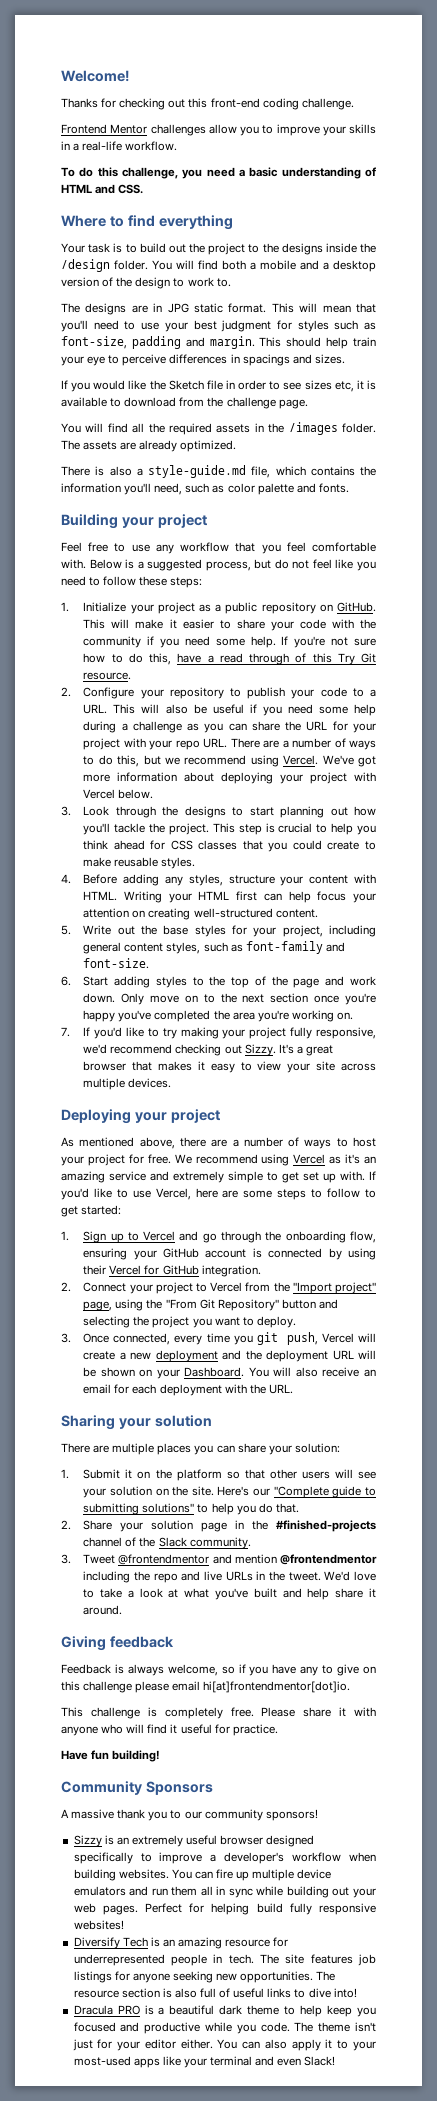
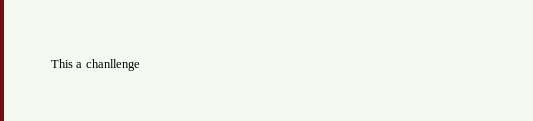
[61,70,129,82] [61,98,354,110] [61,124,376,136] [61,141,178,151] [61,167,376,179] [61,184,144,194] [61,215,233,230] [61,243,376,255] [61,259,376,272] [61,277,231,289] [61,303,376,315] [61,320,376,332] [61,336,376,349] [61,354,345,366] [61,380,377,392] [61,397,308,409] [61,422,376,435] [61,440,237,452] [61,465,376,478] [61,483,349,495] [61,514,207,529] [61,542,377,554] [61,559,376,571] [61,576,203,588] [61,602,376,614] [83,619,376,631] [83,636,376,648] [83,653,376,665] [83,672,132,680] [61,687,376,699] [83,704,376,716] [83,721,376,733] [83,738,376,750] [83,755,376,767] [83,772,376,784] [83,789,154,799] [61,806,376,818] [83,823,376,835] [83,840,376,852] [83,857,196,869] [61,874,376,886] [83,891,376,903] [83,908,318,920] [61,925,376,937] [83,941,345,954] [83,958,150,969] [61,976,376,988] [83,993,376,1005] [83,1010,354,1022] [61,1027,376,1039] [83,1044,334,1056] [83,1061,376,1073] [83,1078,172,1090] [61,1109,220,1124] [61,1137,377,1149] [61,1154,376,1166] [61,1171,376,1183] [61,1188,376,1200] [61,1205,122,1217] [61,1231,376,1243] [83,1248,376,1260] [83,1265,261,1277] [61,1282,376,1294] [83,1299,339,1311] [83,1316,296,1328] [61,1332,376,1345] [83,1350,376,1362] [83,1367,376,1379] [83,1384,293,1396] [61,1415,212,1430] [61,1443,340,1455] [61,1469,376,1481] [83,1486,376,1498] [83,1503,299,1515] [61,1520,376,1532] [83,1537,251,1549] [61,1554,377,1565] [83,1571,377,1583] [83,1588,376,1600] [83,1605,123,1615] [61,1636,174,1651] [61,1664,377,1676] [61,1681,351,1693] [61,1707,376,1719] [61,1724,278,1736] [61,1750,161,1762] [61,1781,213,1795] [61,1809,318,1821] [73,1835,315,1847] [73,1852,376,1864] [73,1869,332,1881] [73,1886,376,1898] [73,1903,376,1915] [73,1920,124,1930] [73,1937,289,1949] [73,1954,376,1966] [73,1971,336,1983] [73,1988,357,1998] [73,2005,376,2017] [73,2022,376,2034] [72,2039,376,2051] [73,2056,336,2068] Welcome! // Thanks for checking out this front-end coding challenge. // Frontend Mentor challenges allow you to improve your skills in a real-life workflow. // To do this challenge, you need a basic understanding of HTML and CSS. // Where to find everything // Your task is to build out the project to the designs inside the /design folder. You will find both a mobile and a desktop version of the design to work to. // The designs are in JPG static format. This will mean that you'll need to use your best judgment for styles such as font-size, padding and margin. This should help train your eye to perceive differences in spacings and sizes. // If you would like the Sketch file in order to see sizes etc, it is available to download from the challenge page. // You will find all the required assets in the /images folder. The assets are already optimized. // There is also a style-guide.md file, which contains the information you'll need, such as color palette and fonts. // Building your project // Feel free to use any workflow that you feel comfortable with. Below is a suggested process, but do not feel like you need to follow these steps: // 1. Initialize your project as a public repository on GitHub. This will make it easier to share your code with the community if you need some help. If you're not sure how to do this, have a read through of this Try Git resource. // 2. Configure your repository to publish your code to a URL. This will also be useful if you need some help during a challenge as you can share the URL for your project with your repo URL. There are a number of ways to do this, but we recommend using Vercel. We've got more information about deploying your project with Vercel below. // 3. Look through the designs to start planning out how you'll tackle the project. This step is crucial to help you think ahead for CSS classes that you could create to make reusable styles. // 4. Before adding any styles, structure your content with HTML. Writing your HTML first can help focus your attention on creating well-structured content. // 5. Write out the base styles for your project, including general content styles, such as font-family and font-size. // 6. Start adding styles to the top of the page and work down. Only move on to the next section once you're happy you've completed the area you're working on. // 7. If you'd like to try making your project fully responsive, we'd recommend checking out Sizzy. It's a great browser that makes it easy to view your site across multiple devices. // Deploying your project // As mentioned above, there are a number of ways to host your project for free. We recommend using Vercel as it's an amazing service and extremely simple to get set up with. If you'd like to use Vercel, here are some steps to follow to get started: // 1. Sign up to Vercel and go through the onboarding flow, ensuring your GitHub account is connected by using their Vercel for GitHub integration. // 2. Connect your project to Vercel from the "Import project" page, using the "From Git Repository" button and selecting the project you want to deploy. // 3. Once connected, every time you git push, Vercel will create a new deployment and the deployment URL will be shown on your Dashboard. You will also receive an email for each deployment with the URL. // Sharing your solution // There are multiple places you can share your solution: // 1. Submit it on the platform so that other users will see your solution on the site. Here's our "Complete guide to submitting solutions" to help you do that. // 2. Share your solution page in the #finished-projects channel of the Slack community. // 3. Tweet @frontendmentor and mention @frontendmentor including the repo and live URLs in the tweet. We'd love to take a look at what you've built and help share it around. // Giving feedback // Feedback is always welcome, so if you have any to give on this challenge please email hi[at]frontendmentor[dot]io. // This challenge is completely free. Please share it with anyone who will find it useful for practice. // Have fun building! // Community Sponsors // A massive thank you to our community sponsors! // Sizzy is an extremely useful browser designed specifically to improve a developer's workflow when building websites. You can fire up multiple device emulators and run them all in sync while building out your web pages. Perfect for helping build fully responsive websites! // Diversify Tech is an amazing resource for underrepresented people in tech. The site features job listings for anyone seeking new opportunities. The resource section is also full of useful links to dive into! // Dracula PRO is a beautiful dark theme to help keep you focused and productive while you code. The theme isn't just for your editor either. You can also apply it to your most-used apps like your terminal and even Slack! -> [51,59,140,71] This a chanllenge

